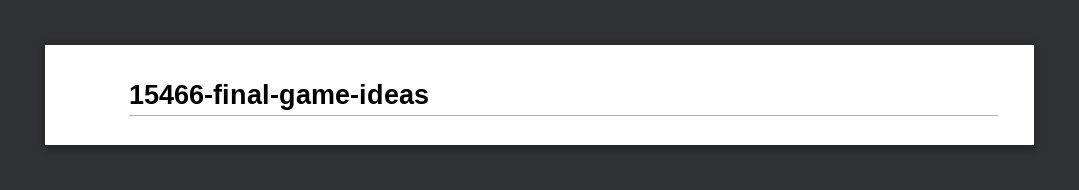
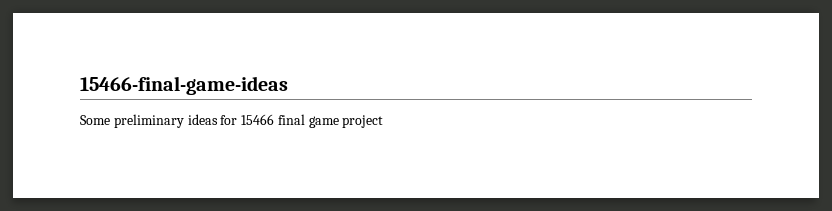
(429, 97) none -> [80,114,384,128] // Some preliminary ideas for 15466 final game project

